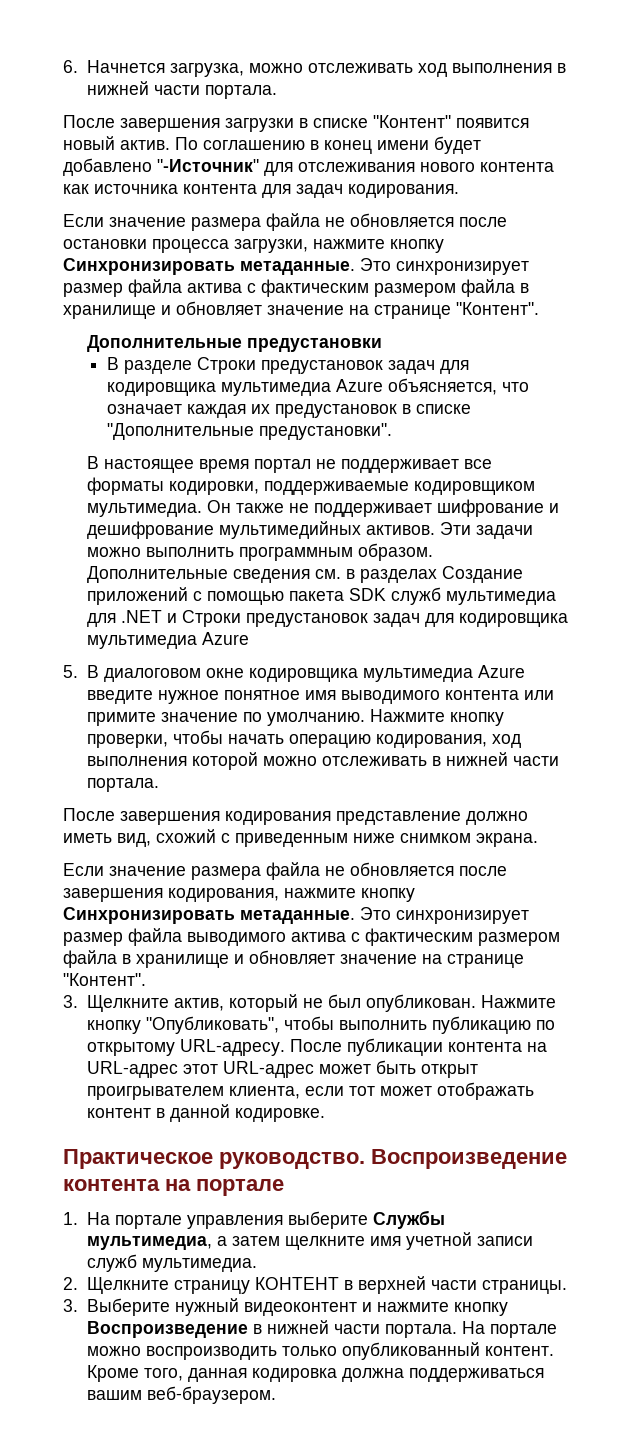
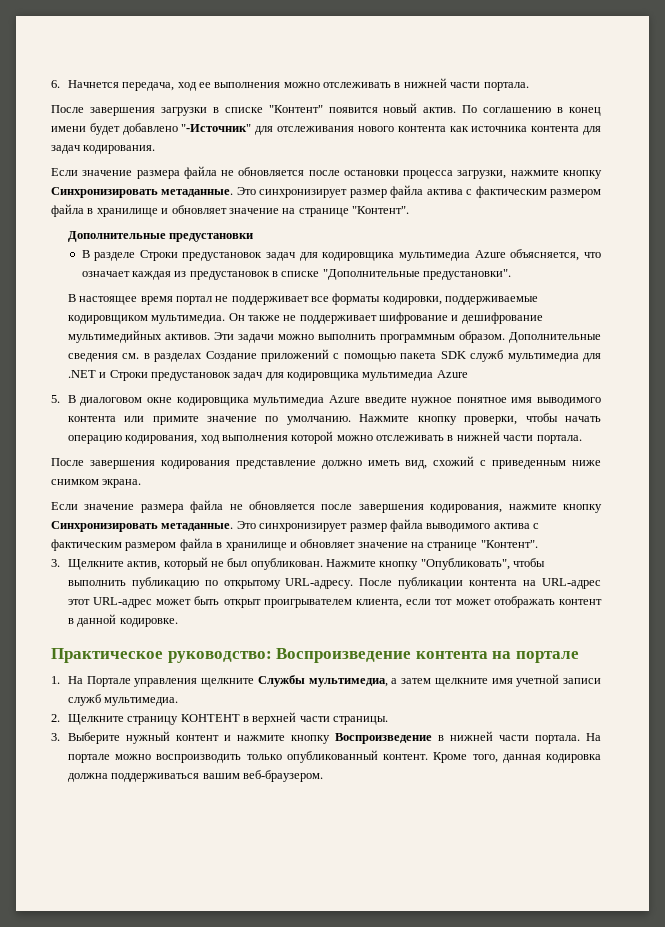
[170,63,553,77] загрузка, можно отслеживать ход выполнения -> [122,82,392,91] передача, ход ее выполнения можно отслеживать
[250,404,270,414] их -> [174,271,187,277] из
[219,1152,365,1169] руководство. -> [167,651,272,663] руководство:
[115,1211,369,1229] портале управления выберите -> [86,676,255,687] Портале управления щелкните
[244,1302,358,1316] видеоконтент -> [175,735,219,741] контент

